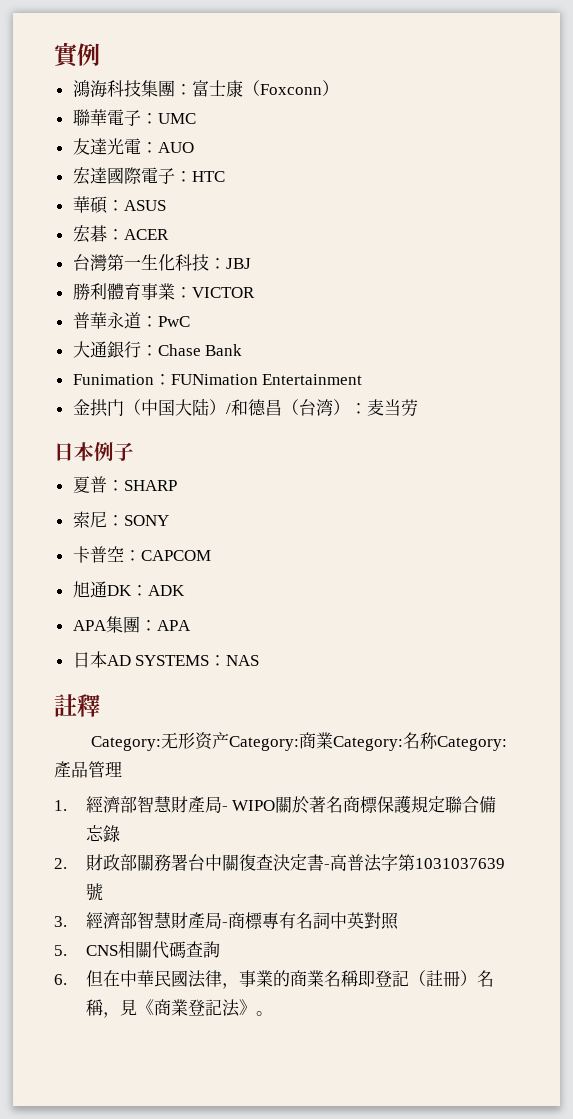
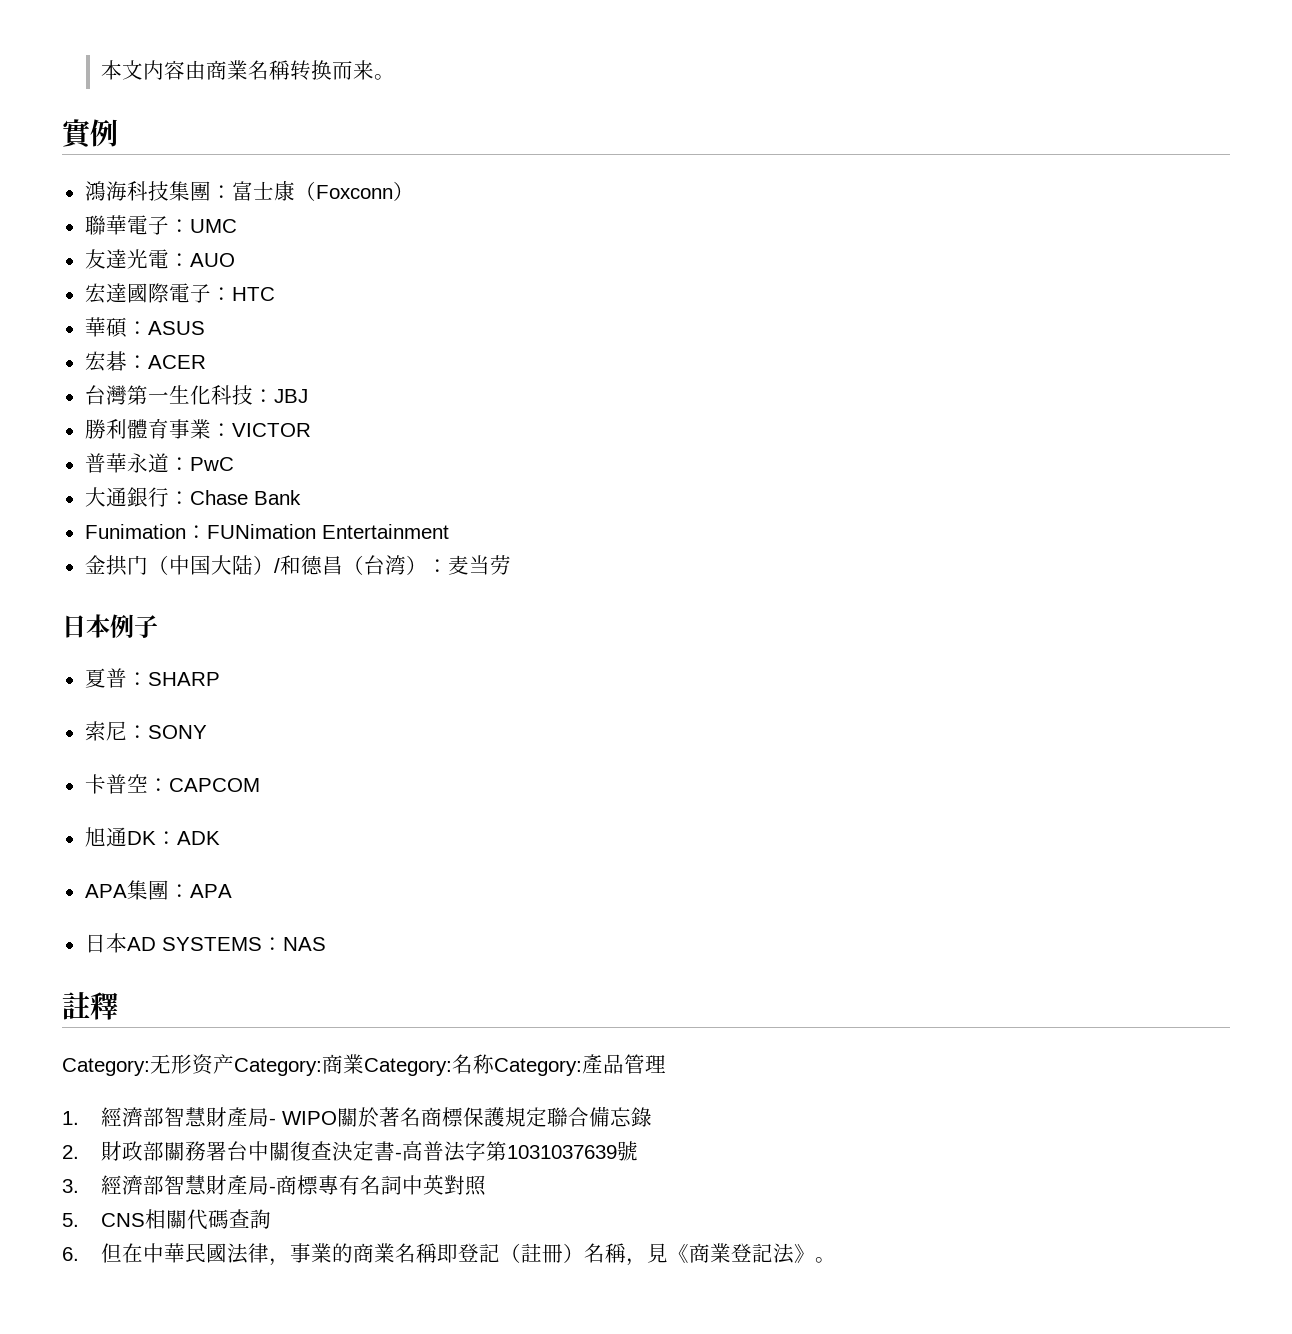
(54, 55) none -> [100,60,395,81] 本文内容由商業名稱转换而来。 //

